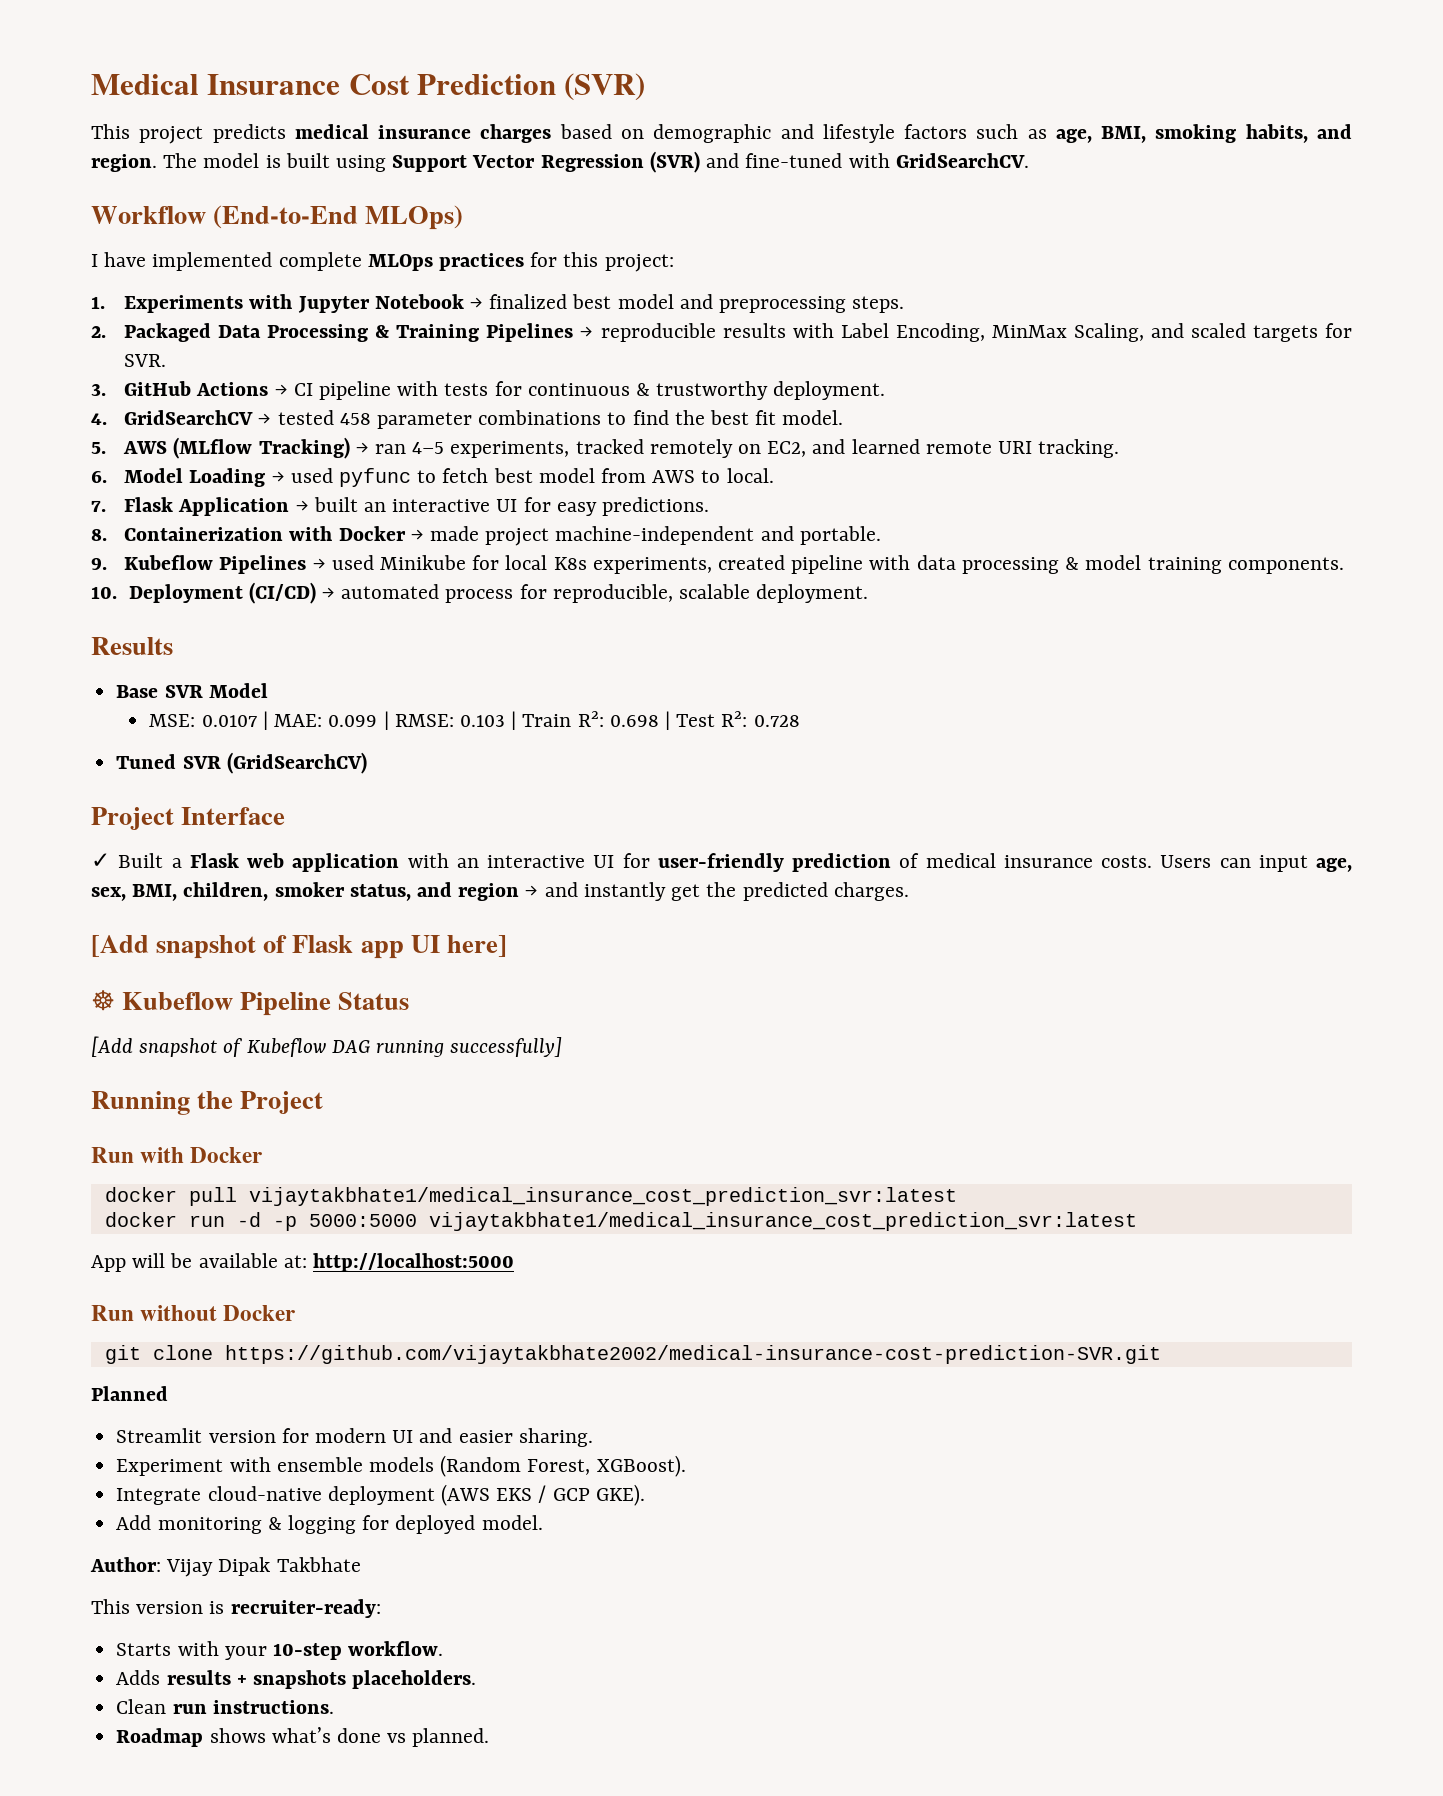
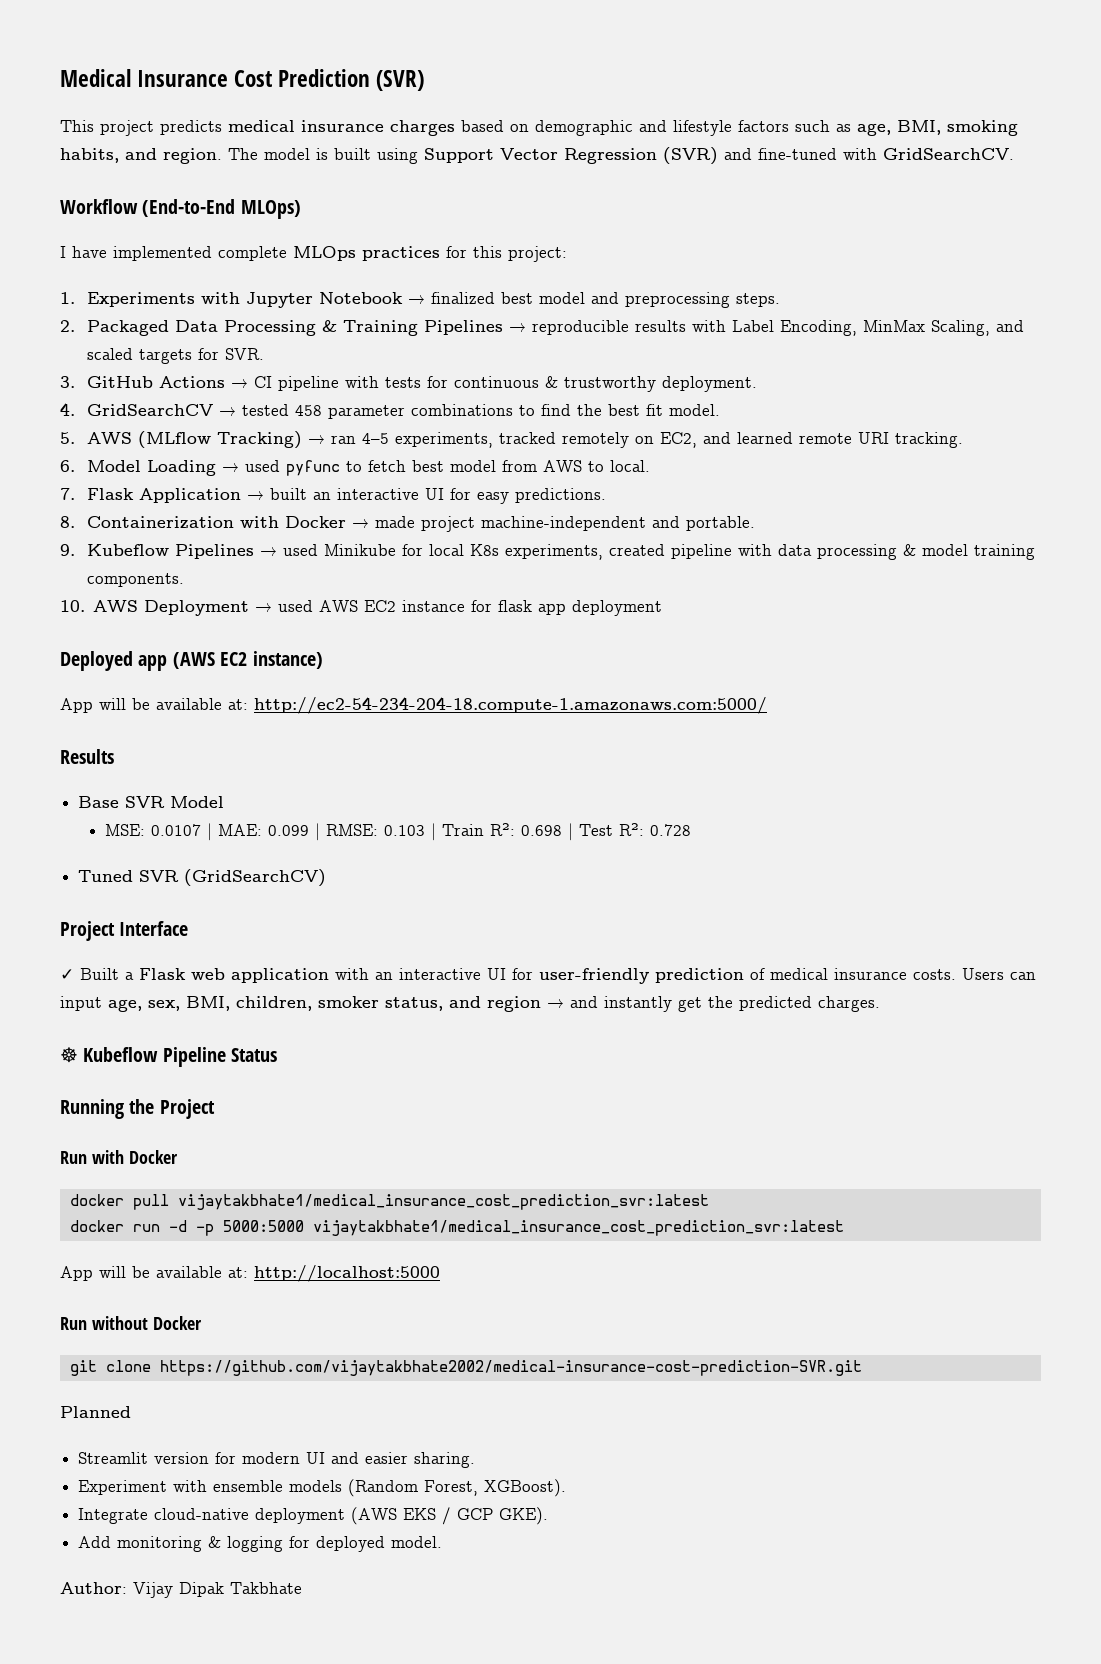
[128,582,869,604] Deployment (CI/CD) → automated process for reproducible, scalable deployment. -> [93,600,663,616] [60,651,323,671] [60,697,767,714] AWS Deployment → used AWS EC2 instance for flask app deployment // Deployed app (AWS EC2 instance) // App will be available at: http://ec2-54-234-204-18.compute-1.amazonaws.com:5000/
[91,935,507,959] [91,989,410,1016] [91,1036,563,1057] [Add snapshot of Flask app UI here] // ☸ Kubeflow Pipeline Status // [Add snapshot of Kubeflow DAG running successfully] -> [60,1047,278,1067] ☸ Kubeflow Pipeline Status
[91,1599,381,1618] [116,1641,444,1660] [116,1670,477,1689] [116,1699,334,1714] [116,1727,490,1747] // This version is recruiter-ready: // Starts with your 10-step workflow. // Adds results + snapshots placeholders. // Clean run instructions. // Roadmap shows what’s done vs planned. -> (302, 1588) none

